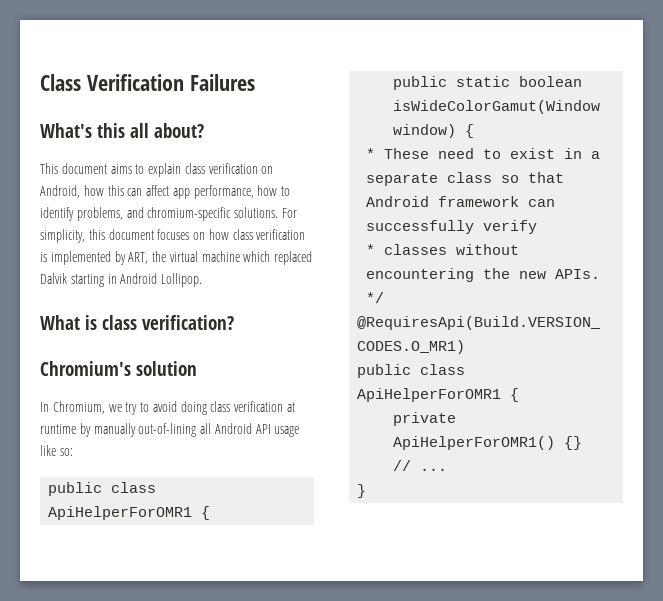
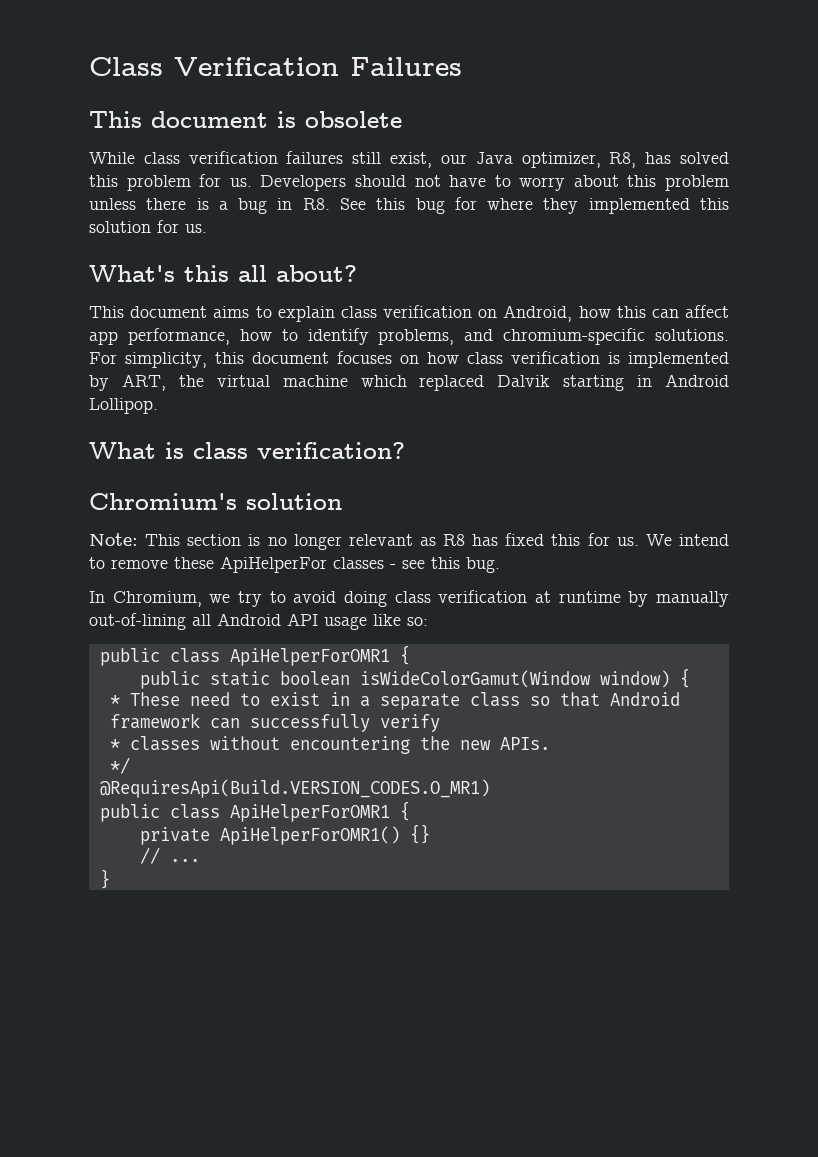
(255, 82) none -> [89,111,402,128] [89,151,730,168] [89,174,729,191] [89,197,729,214] [89,220,207,233] // This document is obsolete // While class verification failures still exist, our Java optimizer, R8, has solved this problem for us. Developers should not have to worry about this problem unless there is a bug in R8. See this bug for where they implemented this solution for us.
(198, 368) none -> [89,533,729,550] [89,556,500,573] // Note: This section is no longer relevant as R8 has fixed this for us. We intend to remove these ApiHelperFor classes - see this bug.

